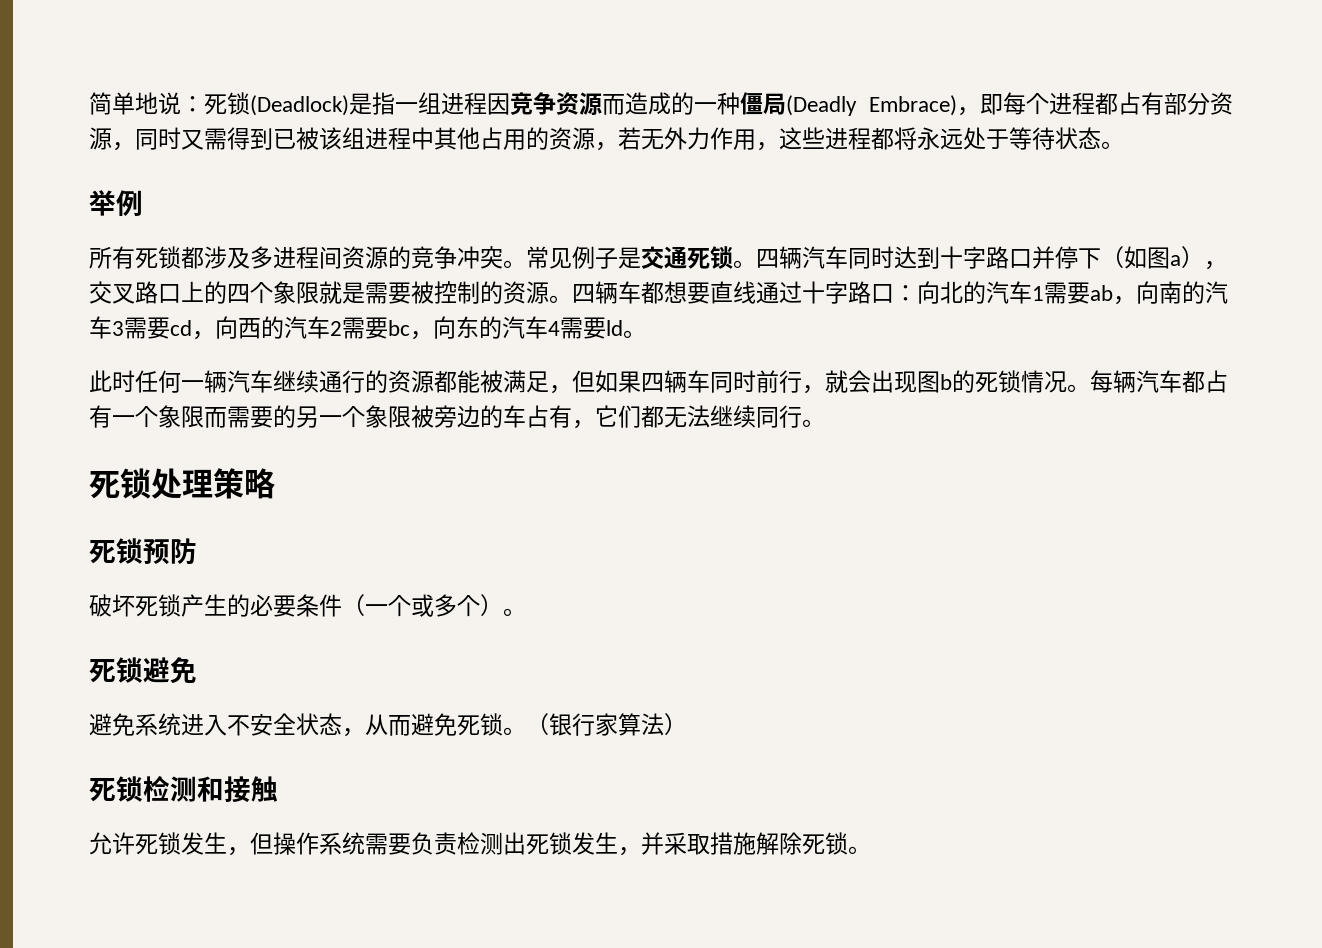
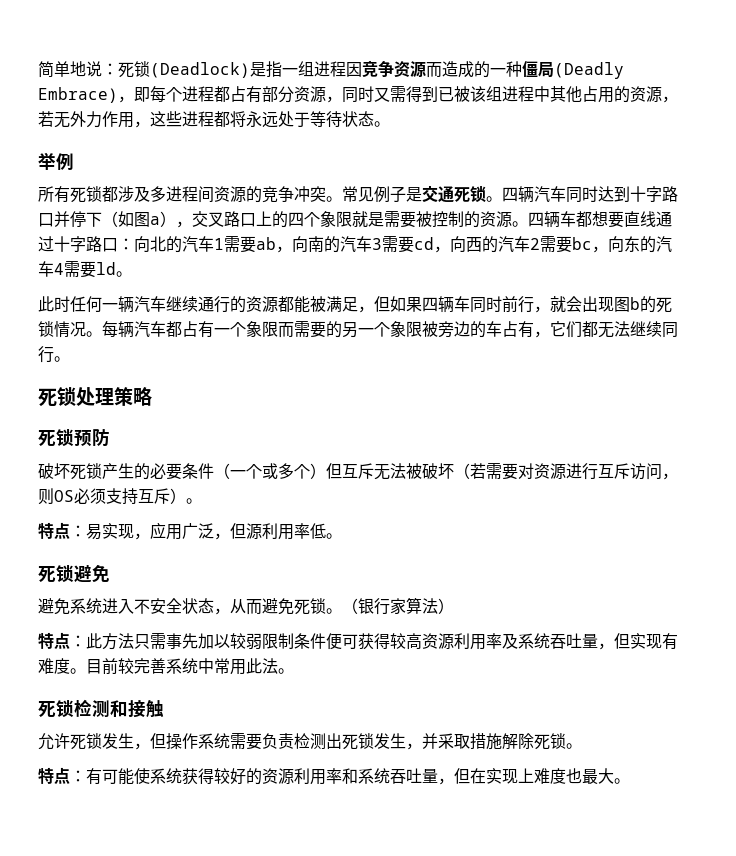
(503, 605) none -> [326,463,678,480] [38,488,202,505] [38,522,326,540] 但互斥无法被破坏（若需要对资源进行互斥访问，则OS必须支持互斥）。 // 特点：易实现，应用广泛，但源利用率低
(687, 724) none -> [38,632,678,650] [38,658,294,675] // 特点：此方法只需事先加以较弱限制条件便可获得较高资源利用率及系统吞吐量，但实现有难度。目前较完善系统中常用此法。
(871, 850) none -> [38,767,630,785] // 特点：有可能使系统获得较好的资源利用率和系统吞吐量，但在实现上难度也最大。

